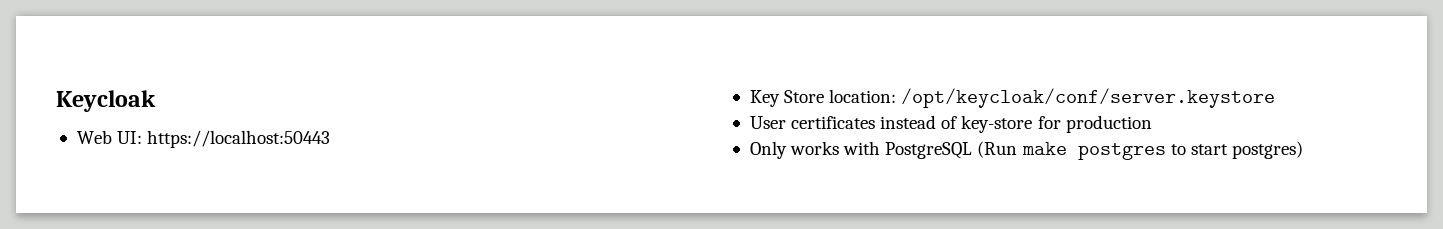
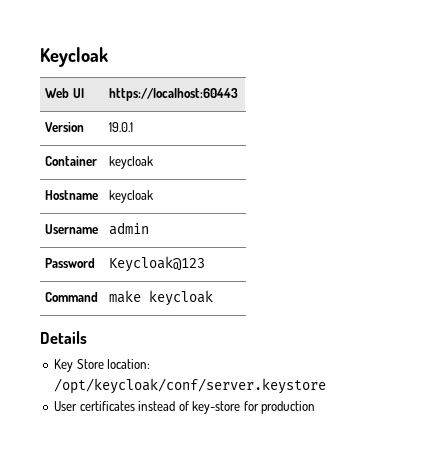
[76,130,331,148] // Web UI: https://localhost:50443 -> [45,88,84,98] [109,88,239,101] [45,122,85,132] [109,122,134,132] [45,156,98,166] [109,156,154,169] [45,190,99,200] [109,190,154,203] [45,224,99,234] [109,222,150,235] [45,258,96,268] [109,256,206,272] [45,292,99,302] [109,290,214,306] [40,331,87,344] // Web UI | https://localhost:60443 // Version | 19.0.1 // Container | keycloak // Hostname | keycloak // Username | admin // Password | Keycloak@123 // Command | make keycloak // Details
[749,141,1303,160] // Only works with PostgreSQL (Run make postgres to start postgres) -> (316, 407) none

